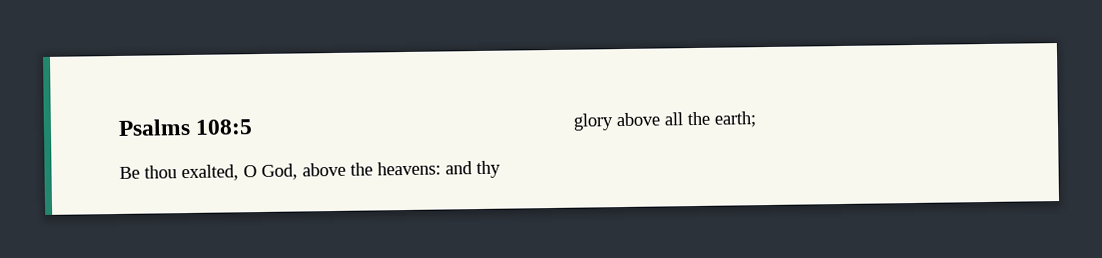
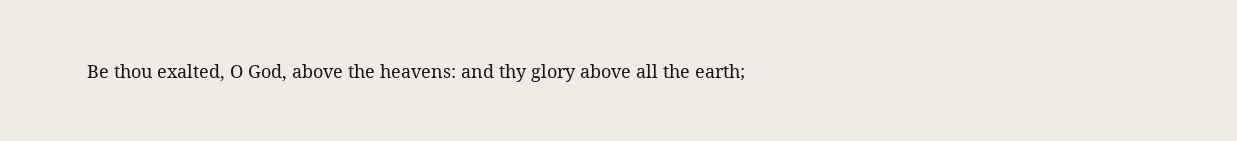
[118,118,254,136] Psalms 108:5 // -> (87, 71) none

